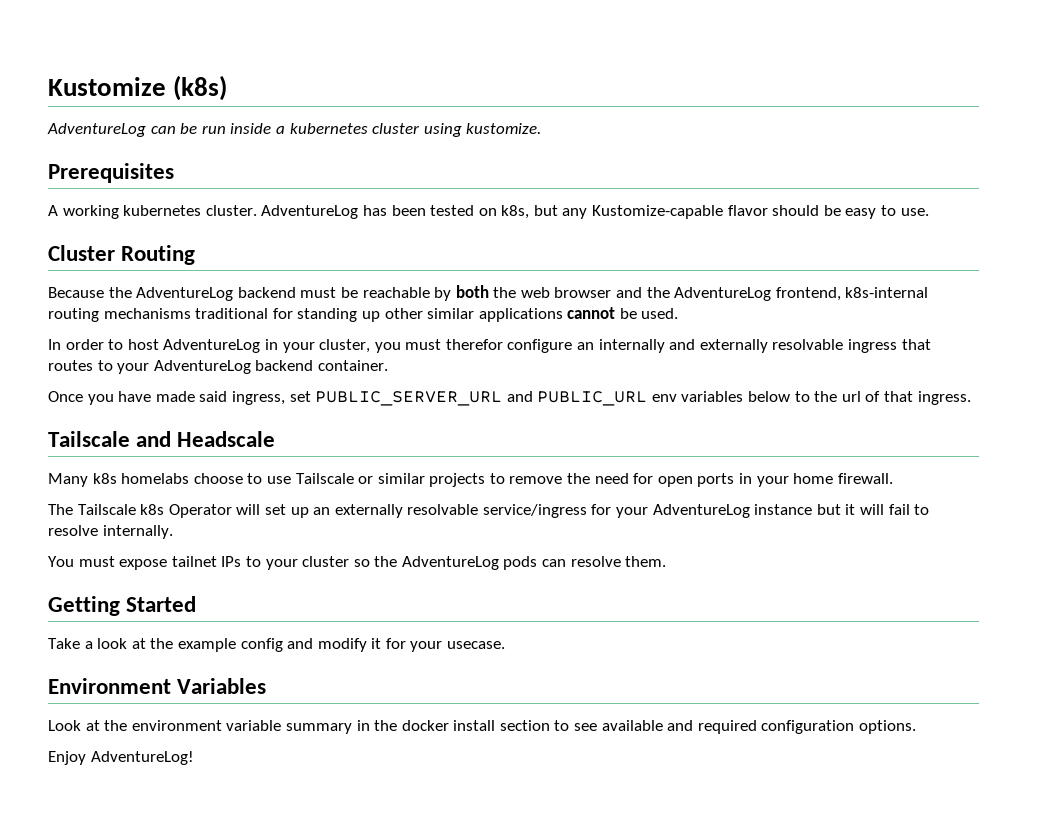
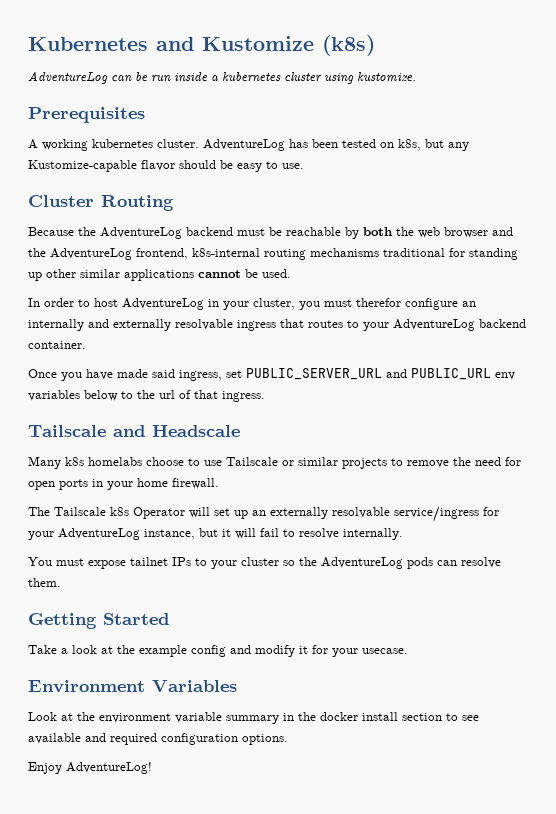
(48, 86) none -> [28,37,194,51] Kubernetes and
[754,504,813,515] instance -> [144,529,195,540] instance,

